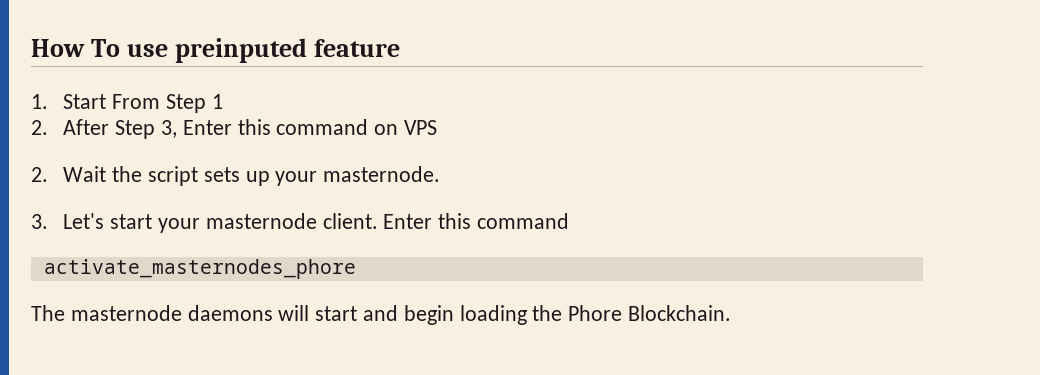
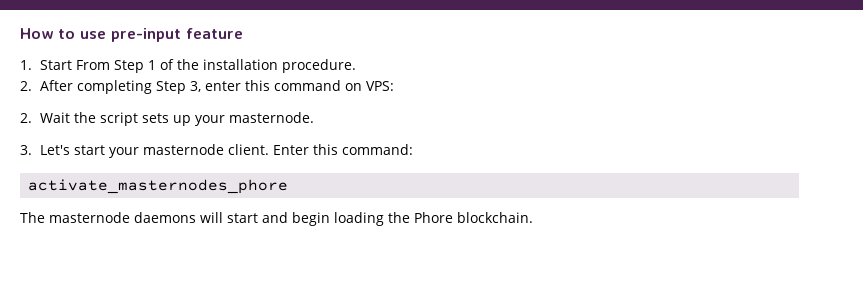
[91,38,308,63] To use preinputed -> [58,28,181,42] to use pre-input
(223, 101) none -> [159,59,356,73] of the installation procedure.
(110, 127) none -> [76,80,152,94] completing
[182,120,232,135] Enter -> [204,81,241,91] enter
[404,120,438,135] VPS -> [365,81,394,91] VPS:
[477,213,570,229] command -> [341,144,413,155] command:
[628,305,732,321] Blockchain. -> [457,212,533,223] blockchain.

